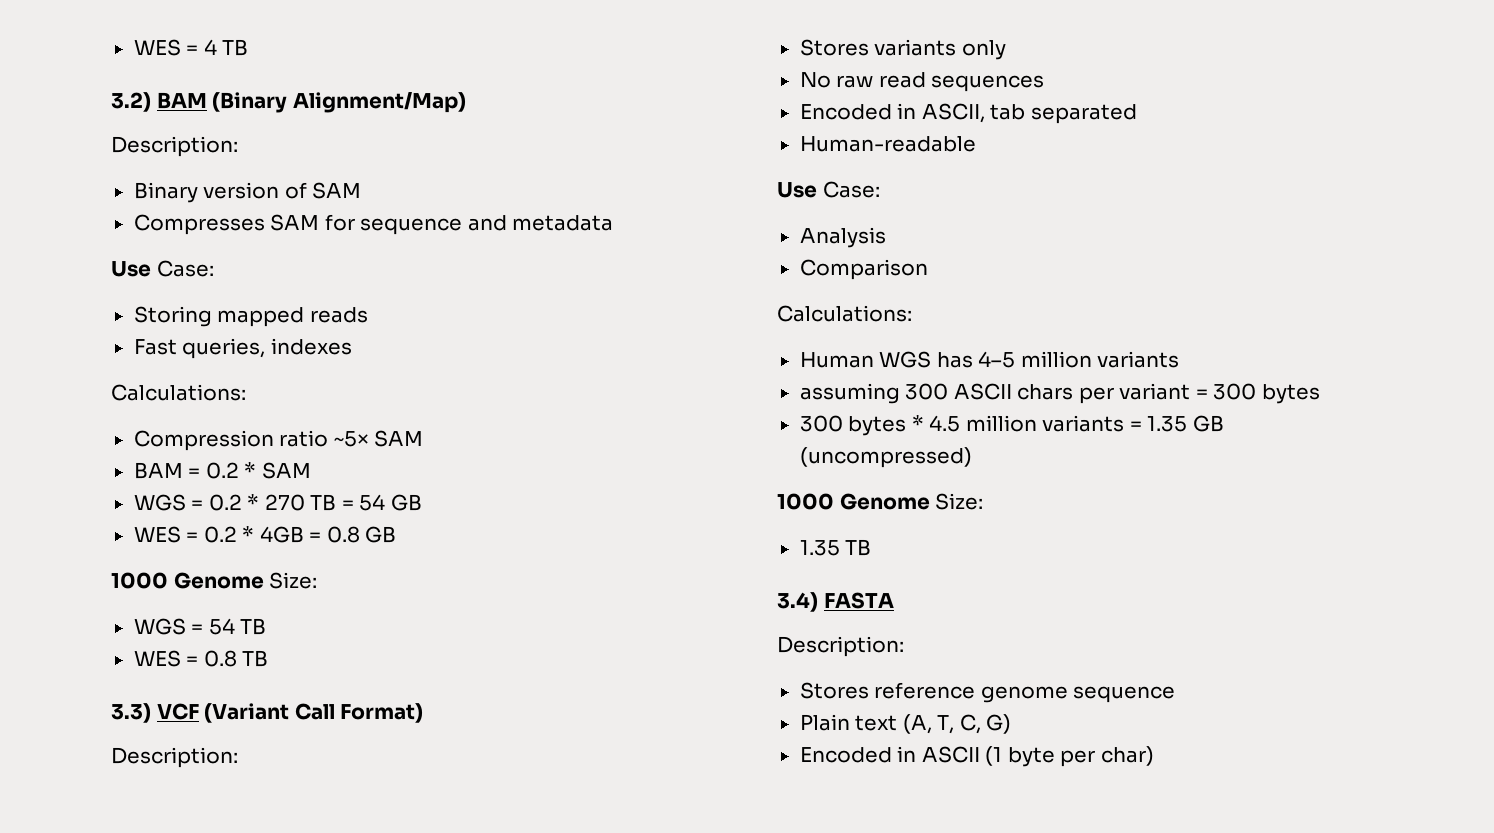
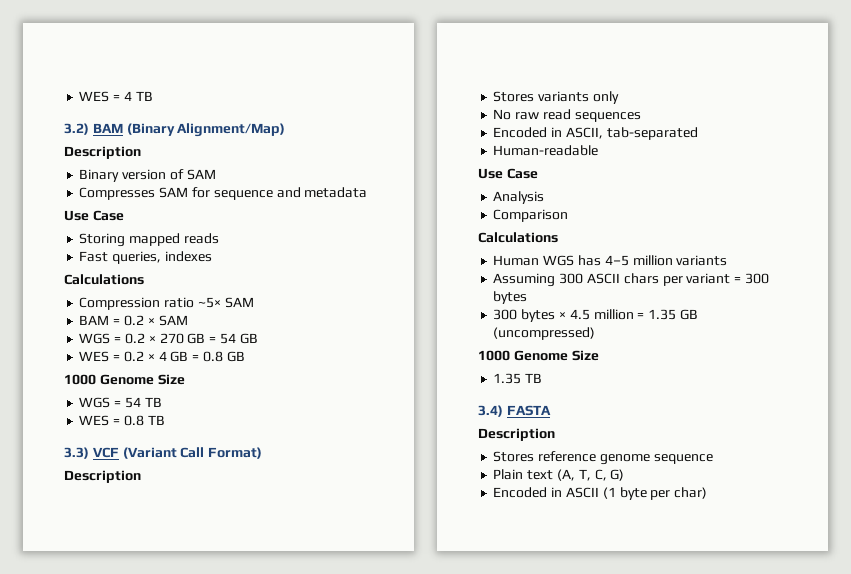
[111,136,238,157] Description: -> [64,146,141,159] Description
[156,260,214,277] Case: -> [92,210,124,221] Case
[111,384,246,401] Calculations: -> [64,274,144,285] Calculations
[244,462,257,478] * -> [147,318,155,325] ×
[247,494,337,511] * 270 TB -> [148,333,206,344] × 270 GB
[242,526,304,543] * 4GB -> [147,351,189,362] × 4 GB
[269,572,318,589] Size: -> [157,374,185,385] Size
[111,747,238,768] Description: -> [64,470,141,483] Description
[990,104,1137,124] tab separated -> [606,127,698,140] tab-separated
[822,181,880,198] Case: -> [506,168,538,179] Case
[777,305,912,322] Calculations: -> [478,232,558,243] Calculations
[799,383,900,404] assuming -> [493,273,556,287] Assuming
[911,415,924,431] * -> [558,312,566,319] ×
[1042,415,1125,432] variants -> (634, 314) none
[935,493,984,510] Size: -> [571,350,599,361] Size
[777,636,904,657] Description: -> [478,428,555,441] Description

